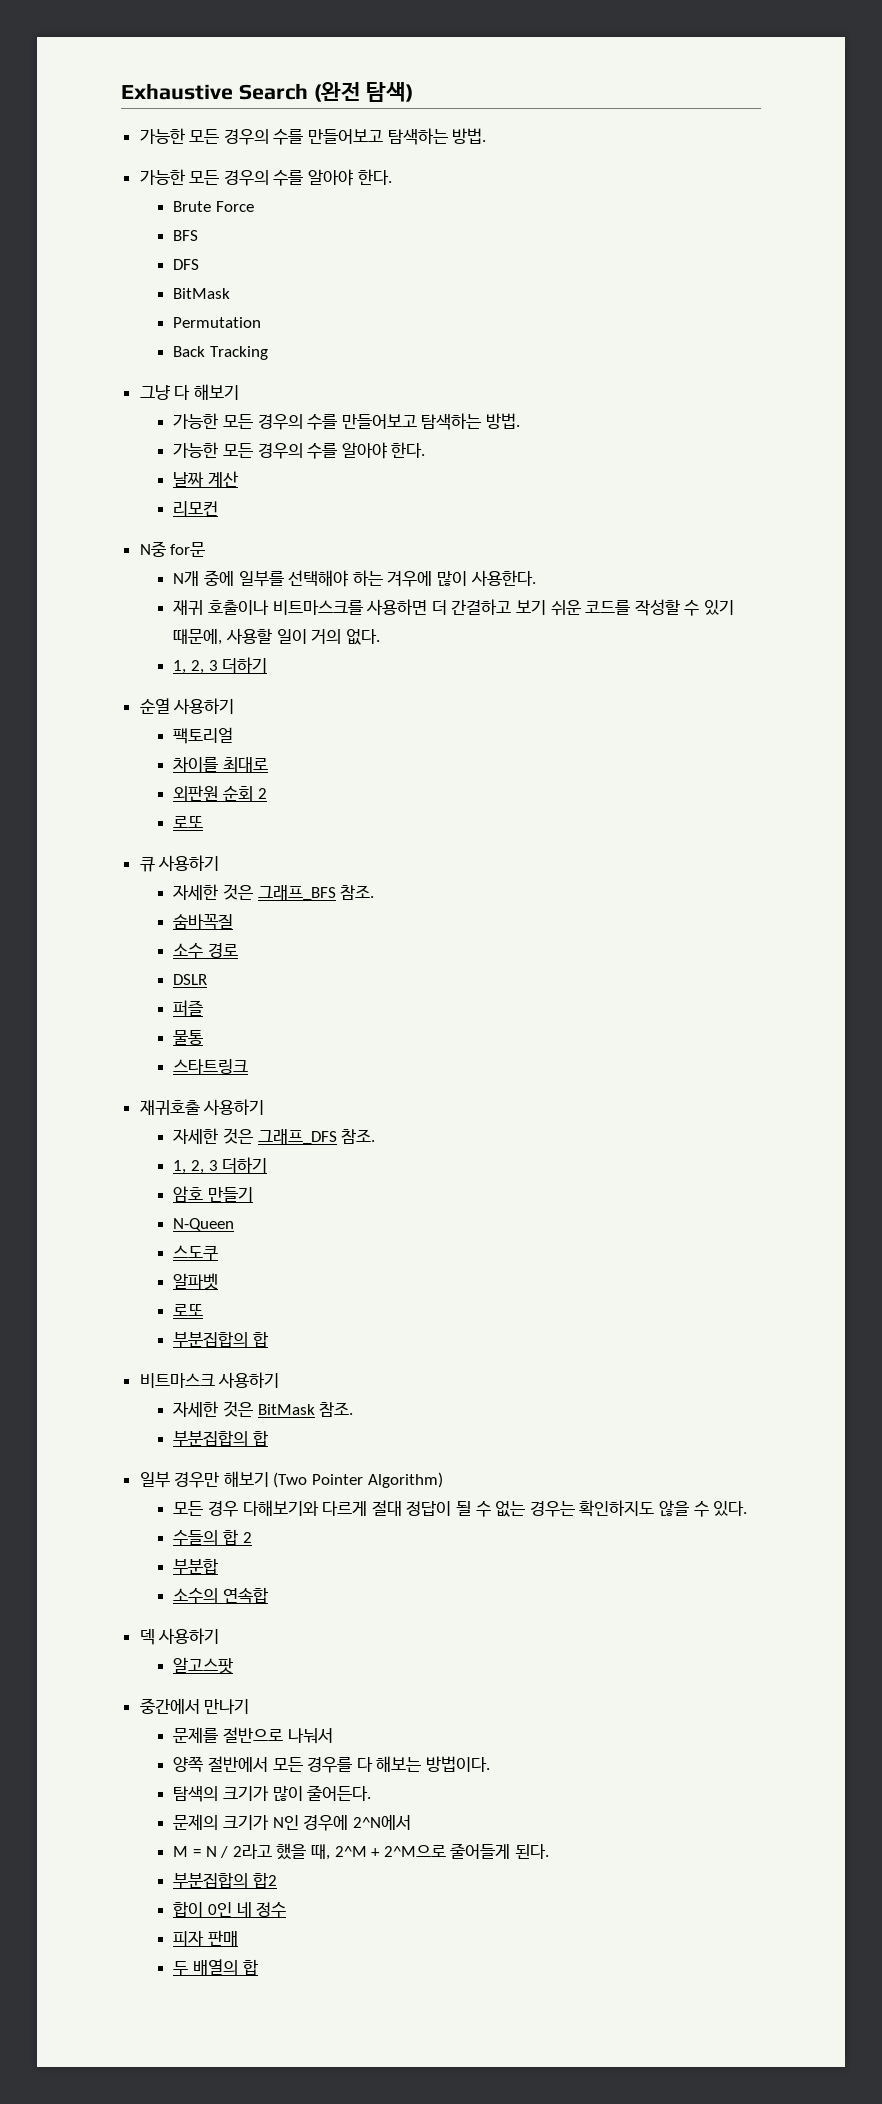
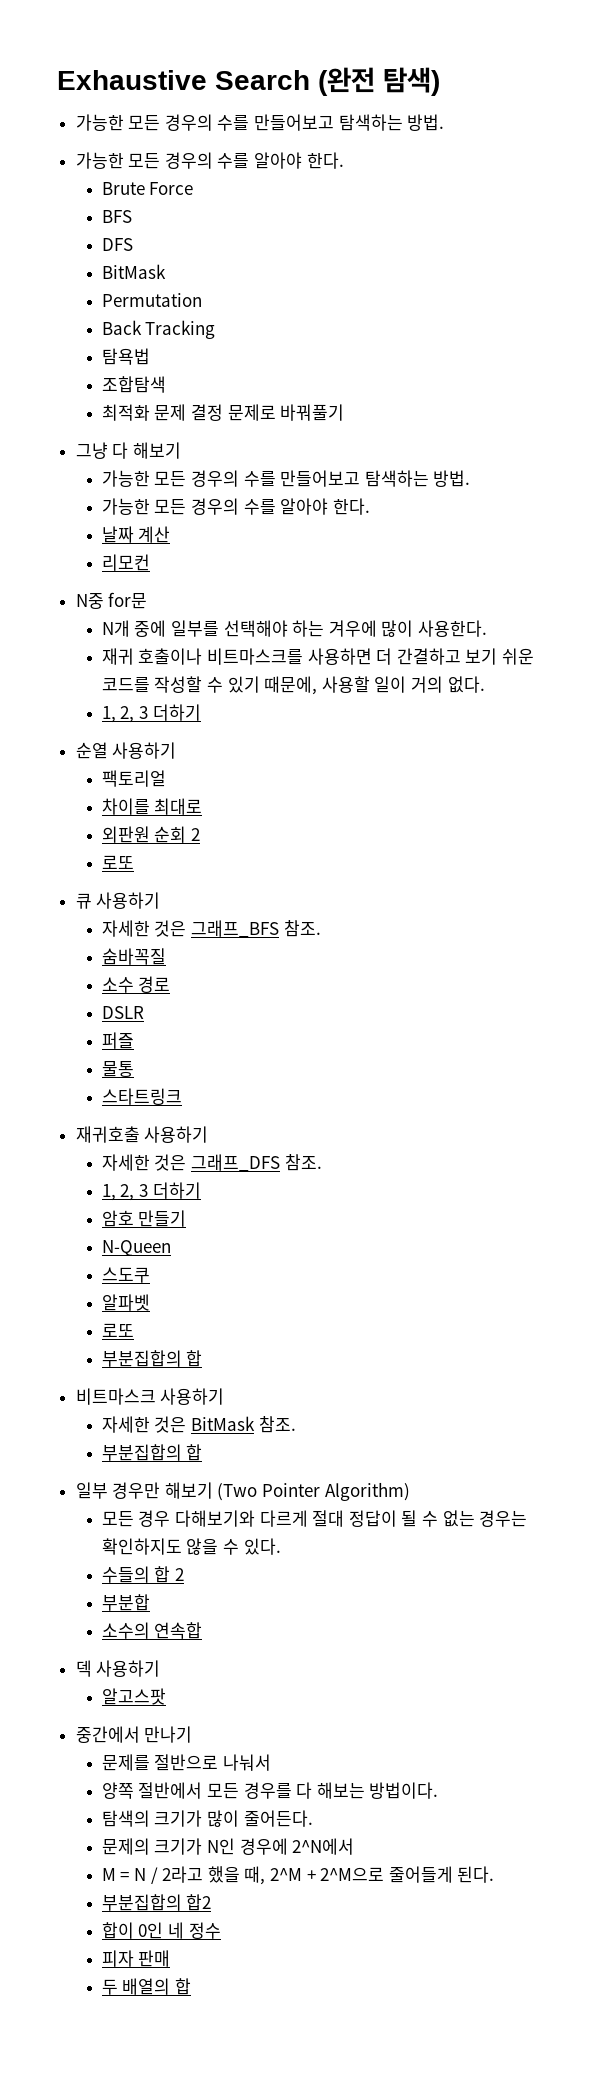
(269, 353) none -> [101,348,150,365] [101,376,166,393] [101,404,345,421] // 탐욕법 // 조합탐색 // 최적화 문제 결정 문제로 바꿔풀기

